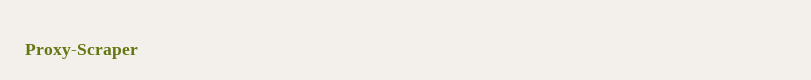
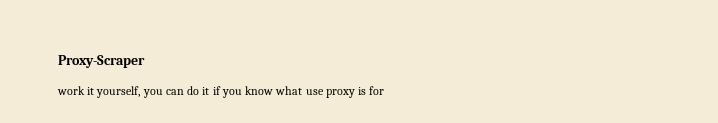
(138, 51) none -> [57,86,385,98] // work it yourself, you can do it if you know what use proxy is for

